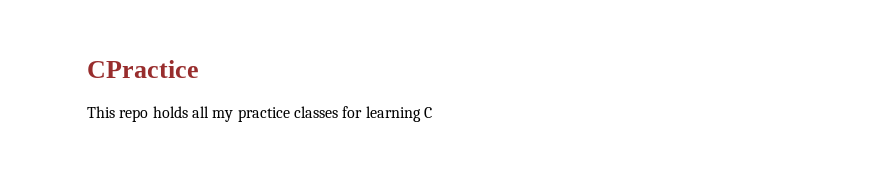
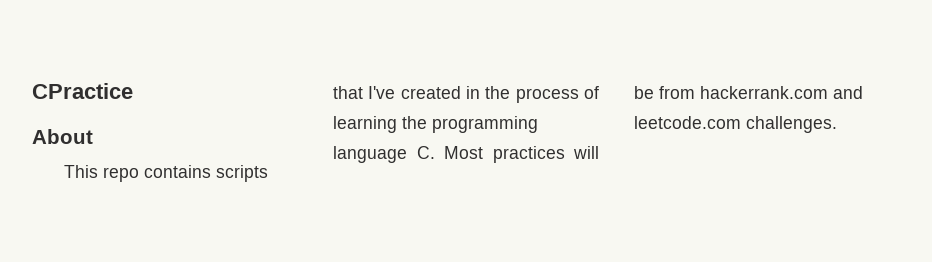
(199, 69) none -> [32,129,93,144] // About
[152,106,432,122] holds all my practice classes for learning C -> [143,165,268,182] [333,86,599,103] [333,116,538,133] [333,146,599,163] [634,86,863,99] [634,116,837,133] contains scripts that I've created in the process of learning the programming language C. Most practices will be from hackerrank.com and leetcode.com challenges.

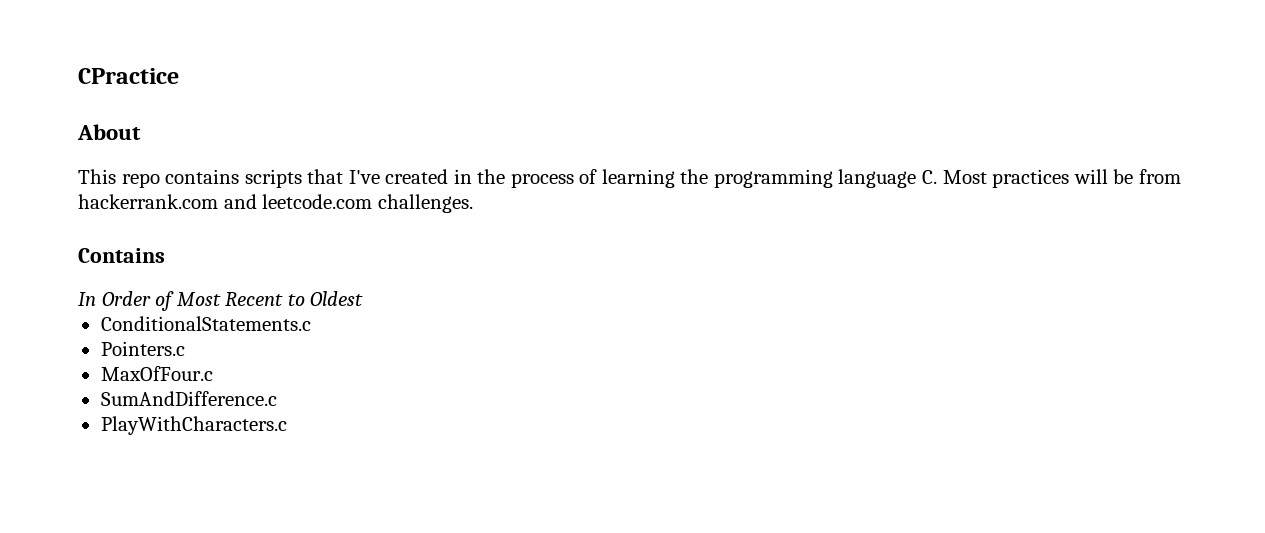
(837, 124) none -> [78,248,165,263] [78,291,364,311] [100,316,311,331] [100,341,185,356] [100,366,213,381] [100,391,277,406] [100,416,287,435] // Contains // In Order of Most Recent to Oldest // ConditionalStatements.c // Pointers.c // MaxOfFour.c // SumAndDifference.c // PlayWithCharacters.c

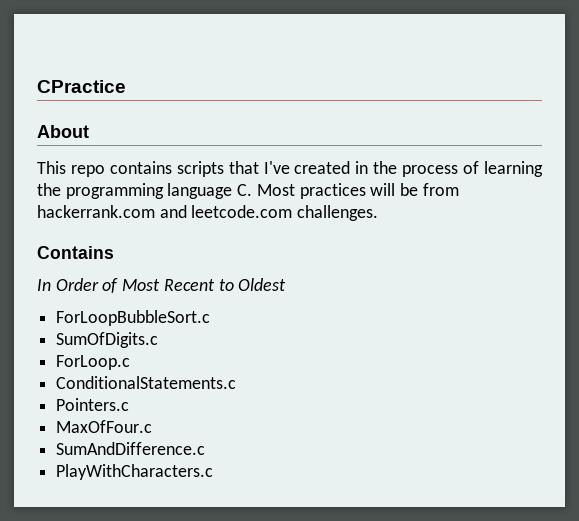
(364, 298) none -> [56,310,211,326] [56,332,159,348] [56,355,131,370] // ForLoopBubbleSort.c // SumOfDigits.c // ForLoop.c

